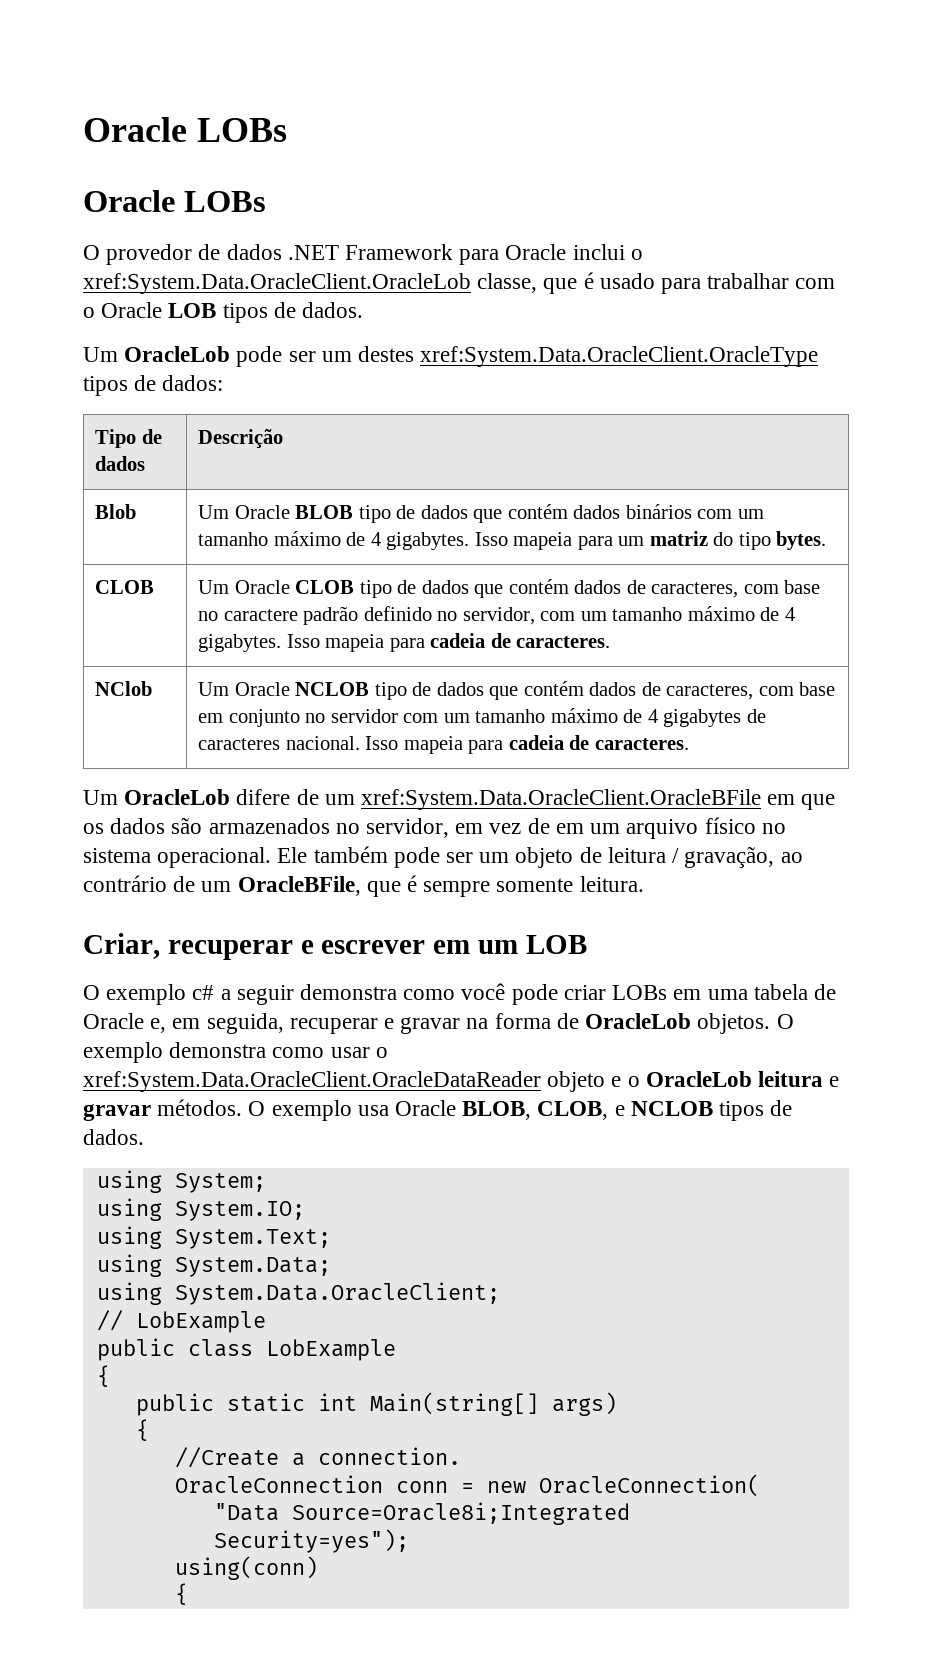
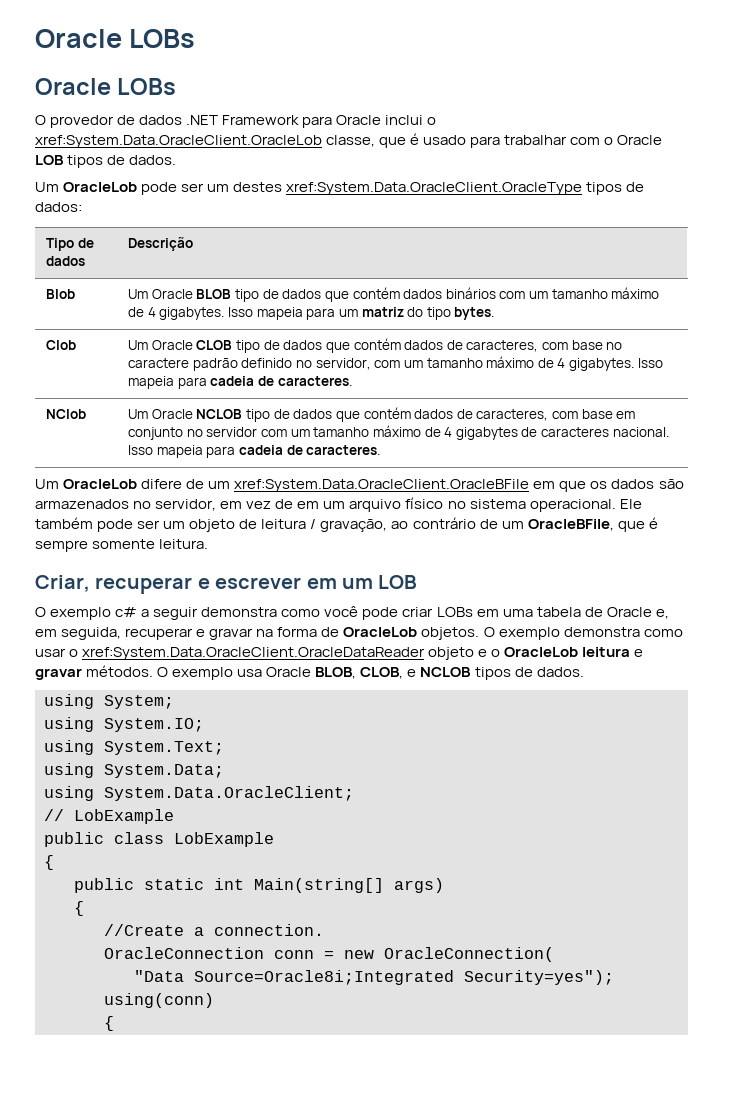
[94,580,154,594] CLOB -> [45,340,76,350] Clob

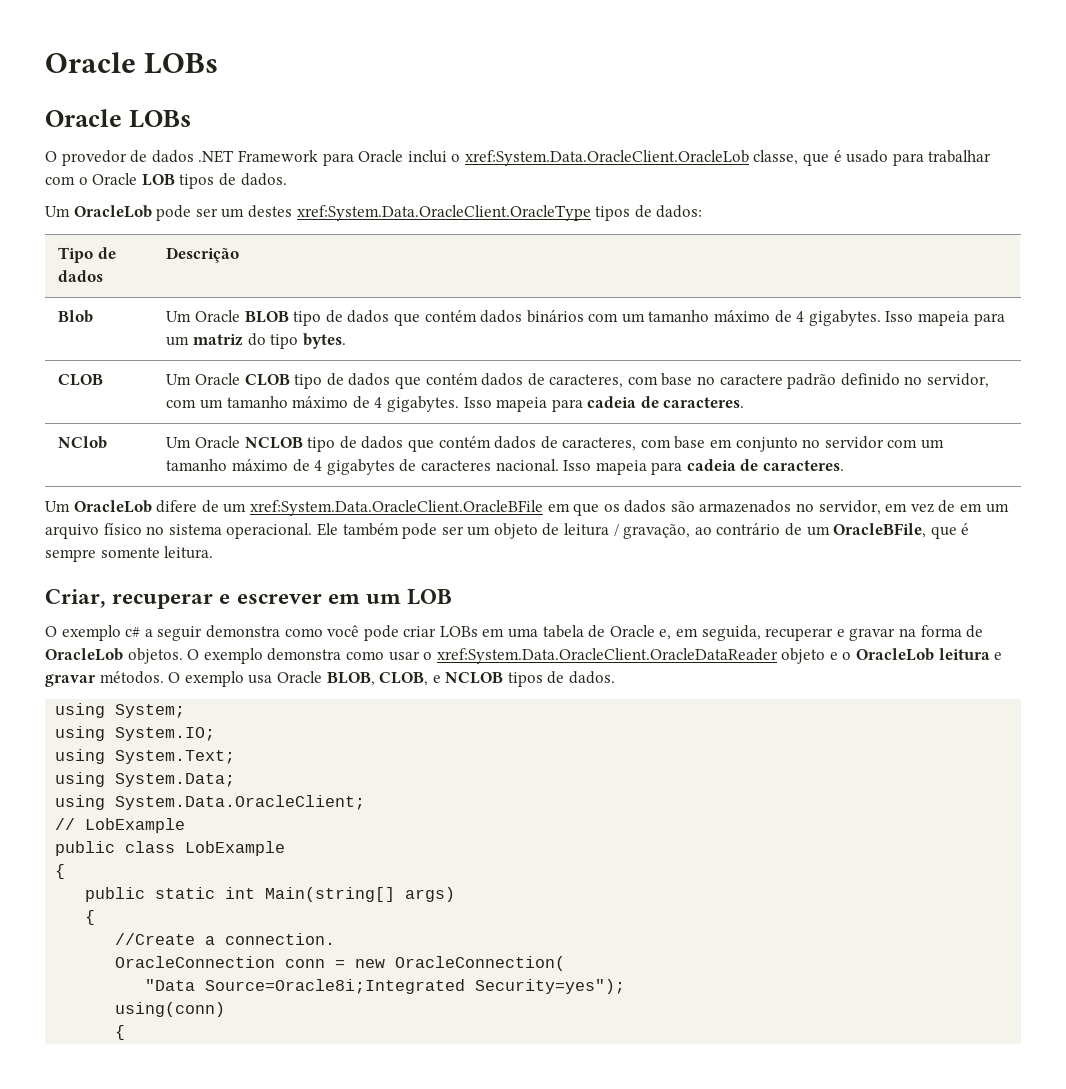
[45,340,76,350] Clob -> [58,374,104,386] CLOB

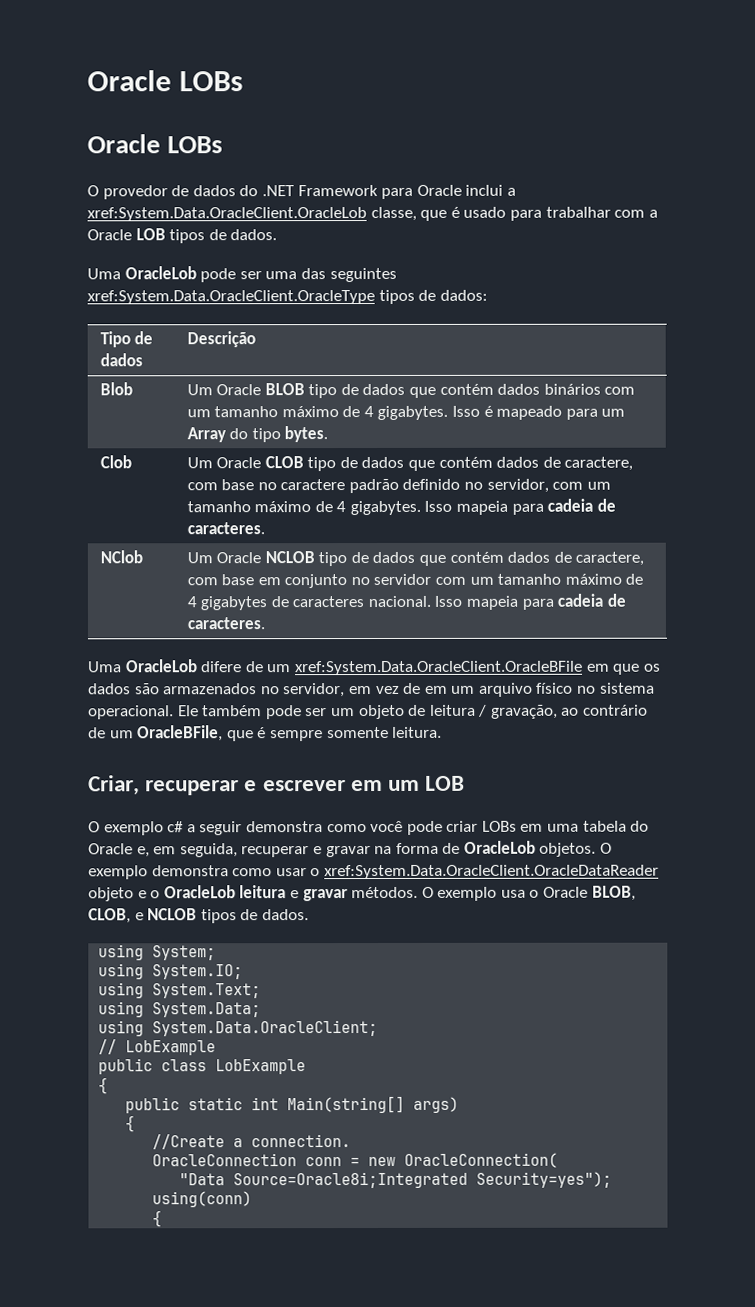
(194, 156) none -> [239,185,259,197] do
[451,154,461,162] o -> [506,187,516,196] a
[78,177,88,185] o -> [648,209,658,218] a
[45,206,70,217] Um -> [87,268,121,280] Uma
[221,205,292,218] um destes -> [265,267,397,283] uma das seguintes
[917,311,969,326] mapeia -> [483,405,563,420] é mapeado
[192,334,243,346] matriz -> [186,427,226,443] Array
[58,374,104,386] CLOB -> [99,455,132,469] Clob
[549,374,624,388] caracteres, -> [564,456,634,471] caractere,
[562,437,637,451] caracteres, -> [575,551,645,566] caractere,
[45,501,70,512] Um -> [88,661,122,673] Uma
[588,625,606,638] de -> [630,820,650,832] do
(273, 679) none -> [529,889,540,898] o

